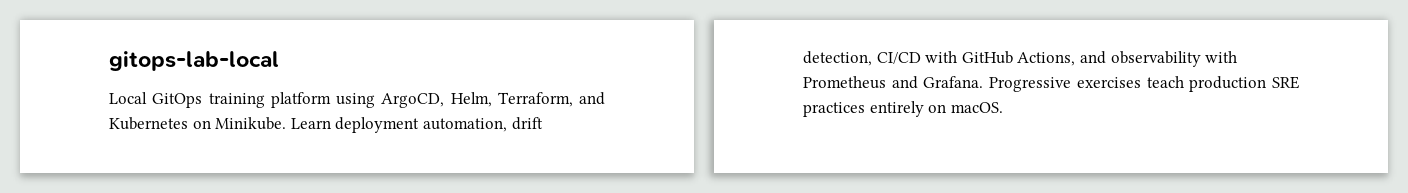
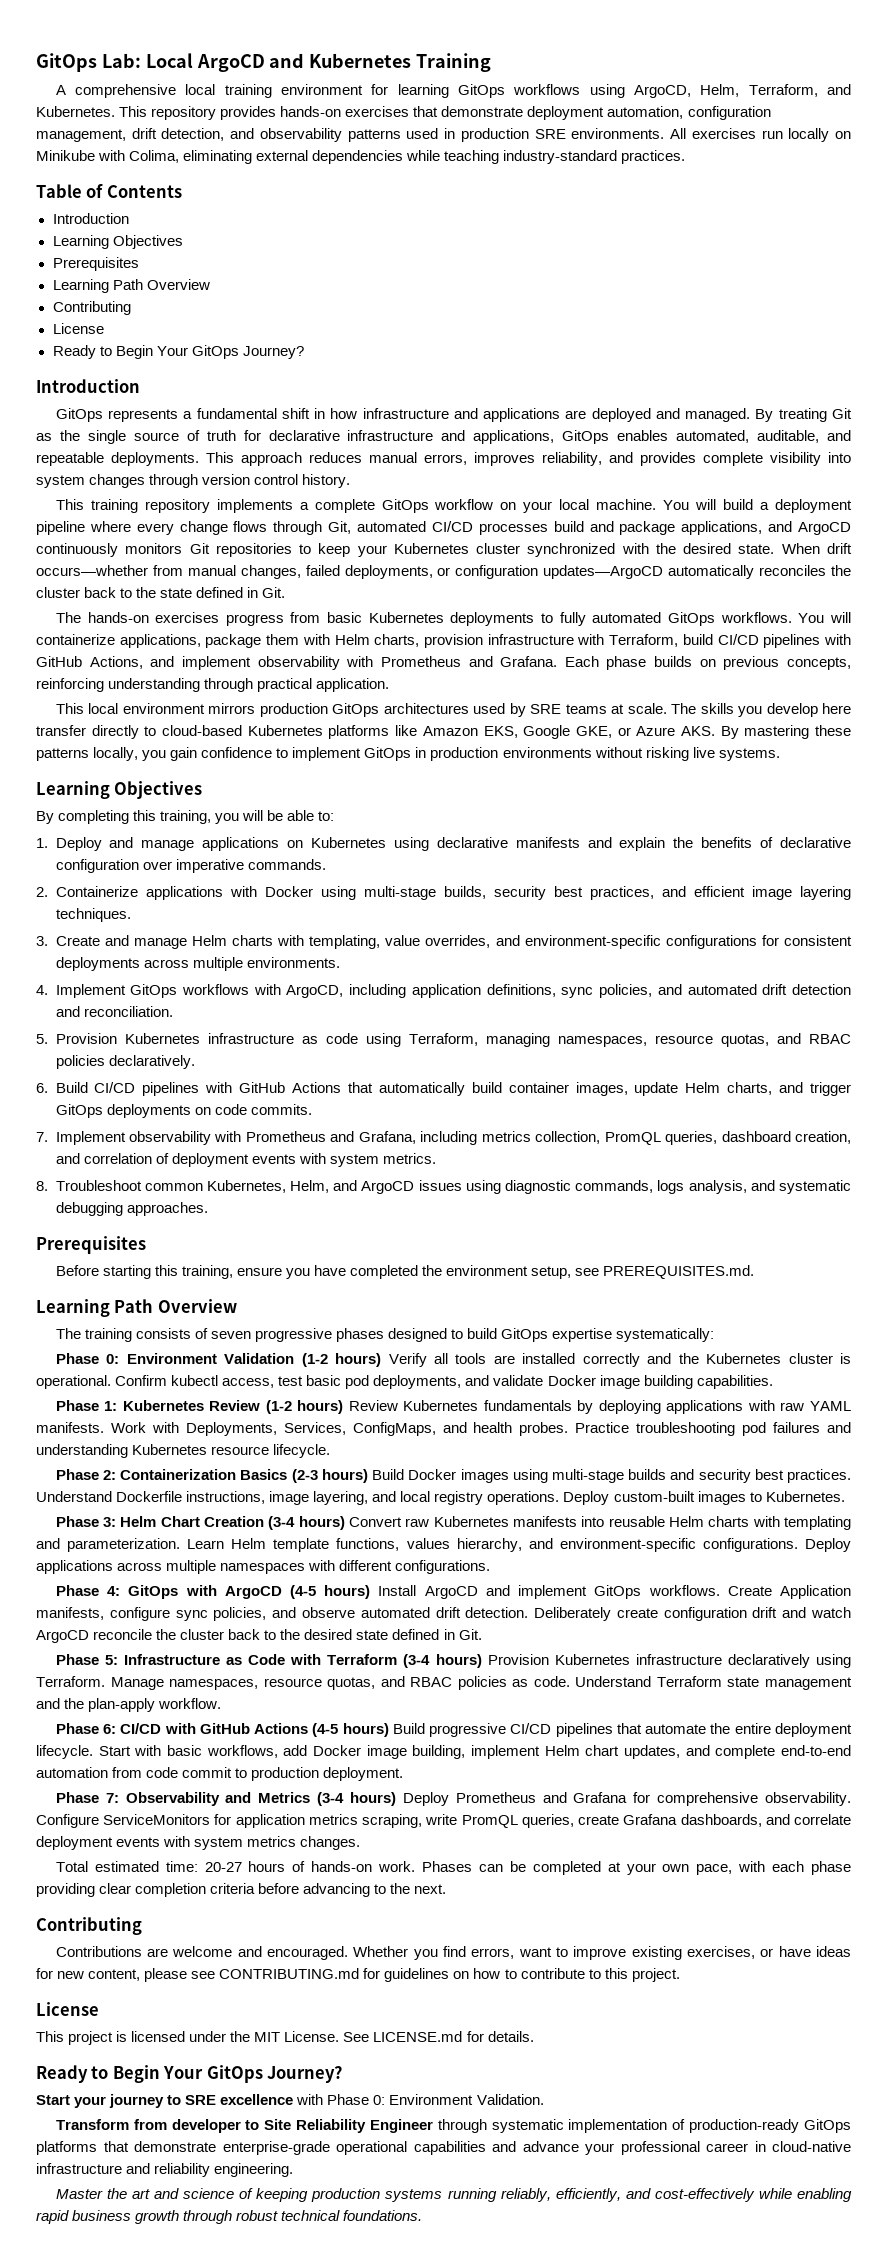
[109,51,279,71] [109,92,331,108] gitops-lab-local // Local GitOps training platform -> [36,53,492,72] [55,84,581,98] GitOps Lab: Local ArgoCD and Kubernetes Training // A comprehensive local training environment for learning GitOps workflows
[109,117,543,133] [803,51,921,66] Kubernetes on Minikube. Learn deployment automation, drift detection, CI/CD -> [36,106,771,120] [36,128,852,142] [36,150,686,164] [36,184,182,198] [52,213,129,224] [52,235,183,249] [52,257,139,271] [52,279,210,293] [52,301,131,315] [52,323,104,334] [52,345,304,359] [36,379,140,393] [55,408,852,422] [36,430,851,444] [36,452,851,466] [36,474,351,488] [55,499,852,513] [36,521,852,535] [36,543,852,557] [36,565,852,579] [36,587,286,598] [55,612,852,626] [36,634,821,648] Kubernetes. This repository provides hands-on exercises that demonstrate deployment automation, configuration management, drift detection, and observability patterns used in production SRE environments. All exercises run locally on Minikube with Colima, eliminating external dependencies while teaching industry-standard practices. // Table of Contents // Introduction // Learning Objectives // Prerequisites // Learning Path Overview // Contributing // License // Ready to Begin Your GitOps Journey? // Introduction // GitOps represents a fundamental shift in how infrastructure and applications are deployed and managed. By treating Git as the single source of truth for declarative infrastructure and applications, GitOps enables automated, auditable, and repeatable deployments. This approach reduces manual errors, improves reliability, and provides complete visibility into system changes through version control history. // This training repository implements a complete GitOps workflow on your local machine. You will build a deployment pipeline where every change flows through Git, automated CI/CD processes build and package applications, and ArgoCD continuously monitors Git repositories to keep your Kubernetes cluster synchronized with the desired state. When drift occurs—whether from manual changes, failed deployments, or configuration updates—ArgoCD automatically reconciles the cluster back to the state defined in Git. // The hands-on exercises progress from basic Kubernetes deployments to fully automated GitOps workflows. You will containerize applications, package them with Helm charts, provision infrastructure with Terraform, build CI/CD pipelines
(1106, 57) none -> [181,656,251,670] implement
[989,76,1299,92] [803,101,1003,117] Progressive exercises teach production SRE practices entirely on macOS. -> [564,656,851,670] [36,678,390,692] [55,703,852,717] [36,725,851,739] [36,747,780,761] [36,781,203,799] [36,810,335,824] [36,837,851,851] [55,859,326,873] [36,886,852,900] [55,908,131,922] [36,935,853,949] [55,957,340,971] [36,984,852,998] [55,1006,173,1017] [36,1033,851,1047] [55,1055,195,1069] [36,1082,851,1096] [55,1104,312,1118] [36,1131,851,1145] [55,1153,436,1167] [36,1180,852,1194] [55,1202,208,1216] [36,1236,146,1254] [55,1265,755,1279] [36,1299,237,1317] [55,1328,715,1342] [55,1353,851,1367] [36,1375,773,1389] [55,1400,852,1414] [36,1422,851,1436] [36,1444,331,1458] [55,1469,852,1483] [36,1491,845,1505] [55,1516,851,1530] [36,1538,852,1552] [36,1560,491,1574] [55,1585,851,1599] [36,1607,852,1621] [36,1629,482,1643] [55,1654,851,1668] [36,1676,853,1690] [36,1698,222,1712] [55,1723,852,1737] [36,1745,851,1759] [36,1767,404,1781] [55,1792,852,1806] [36,1814,852,1828] [36,1836,361,1850] [55,1861,852,1875] [36,1883,447,1897] [36,1917,142,1935] [55,1946,851,1960] [36,1968,680,1982] [36,2002,99,2016] [36,2031,534,2045] [36,2065,343,2083] [36,2094,544,2108] [55,2119,852,2133] [36,2141,851,2155] [36,2163,294,2177] [55,2188,853,2202] [36,2210,423,2224] Each phase builds on previous concepts, reinforcing understanding through practical application. // This local environment mirrors production GitOps architectures used by SRE teams at scale. The skills you develop here transfer directly to cloud-based Kubernetes platforms like Amazon EKS, Google GKE, or Azure AKS. By mastering these patterns locally, you gain confidence to implement GitOps in production environments without risking live systems. // Learning Objectives // By completing this training, you will be able to: // 1. Deploy and manage applications on Kubernetes using declarative manifests and explain the benefits of declarative configuration over imperative commands. // 2. Containerize applications with Docker using multi-stage builds, security best practices, and efficient image layering techniques. // 3. Create and manage Helm charts with templating, value overrides, and environment-specific configurations for consistent deployments across multiple environments. // 4. Implement GitOps workflows with ArgoCD, including application definitions, sync policies, and automated drift detection and reconciliation. // 5. Provision Kubernetes infrastructure as code using Terraform, managing namespaces, resource quotas, and RBAC policies declaratively. // 6. Build CI/CD pipelines with GitHub Actions that automatically build container images, update Helm charts, and trigger GitOps deployments on code commits. // 7. Implement observability with Prometheus and Grafana, including metrics collection, PromQL queries, dashboard creation, and correlation of deployment events with system metrics. // 8. Troubleshoot common Kubernetes, Helm, and ArgoCD issues using diagnostic commands, logs analysis, and systematic debugging approaches. // Prerequisites // Before starting this training, ensure you have completed the environment setup, see PREREQUISITES.md. // Learning Path Overview // The training consists of seven progressive phases designed to build GitOps expertise systematically: // Phase 0: Environment Validation (1-2 hours) Verify all tools are installed correctly and the Kubernetes cluster is operational. Confirm kubectl access, test basic pod deployments, and validate Docker image building capabilities. // Phase 1: Kubernetes Review (1-2 hours) Review Kubernetes fundamentals by deploying applications with raw YAML manifests. Work with Deployments, Services, ConfigMaps, and health probes. Practice troubleshooting pod failures and understanding Kubernetes resource lifecycle. // Phase 2: Containerization Basics (2-3 hours) Build Docker images using multi-stage builds and security best practices. Understand Dockerfile instructions, image layering, and local registry operations. Deploy custom-built images to Kubernetes. // Phase 3: Helm Chart Creation (3-4 hours) Convert raw Kubernetes manifests into reusable Helm charts with templating and parameterization. Learn Helm template functions, values hierarchy, and environment-specific configurations. Deploy applications across multiple namespaces with different configurations. // Phase 4: GitOps with ArgoCD (4-5 hours) Install ArgoCD and implement GitOps workflows. Create Application manifests, configure sync policies, and observe automated drift detection. Deliberately create configuration drift and watch ArgoCD reconcile the cluster back to the desired state defined in Git. // Phase 5: Infrastructure as Code with Terraform (3-4 hours) Provision Kubernetes infrastructure declaratively using Terraform. Manage namespaces, resource quotas, and RBAC policies as code. Understand Terraform state management and the plan-apply workflow. // Phase 6: CI/CD with GitHub Actions (4-5 hours) Build progressive CI/CD pipelines that automate the entire deployment lifecycle. Start with basic workflows, add Docker image building, implement Helm chart updates, and complete end-to-end automation from code commit to production deployment. // Phase 7: Observability and Metrics (3-4 hours) Deploy Prometheus and Grafana for comprehensive observability. Configure ServiceMonitors for application metrics scraping, write PromQL queries, create Grafana dashboards, and correlate deployment events with system metrics changes. // Total estimated time: 20-27 hours of hands-on work. Phases can be completed at your own pace, with each phase providing clear completion criteria before advancing to the next. // Contributing // Contributions are welcome and encouraged. Whether you find errors, want to improve existing exercises, or have ideas for new content, please see CONTRIBUTING.md for guidelines on how to contribute to this project. // License // This project is licensed under the MIT License. See LICENSE.md for details. // Ready to Begin Your GitOps Journey? // Start your journey to SRE excellence with Phase 0: Environment Validation. // Transform from developer to Site Reliability Engineer through systematic implementation of production-ready GitOps platforms that demonstrate enterprise-grade operational capabilities and advance your professional career in cloud-native infrastructure and reliability engineering. // Master the art and science of keeping production systems running reliably, efficiently, and cost-effectively while enabling rapid business growth through robust technical foundations.

